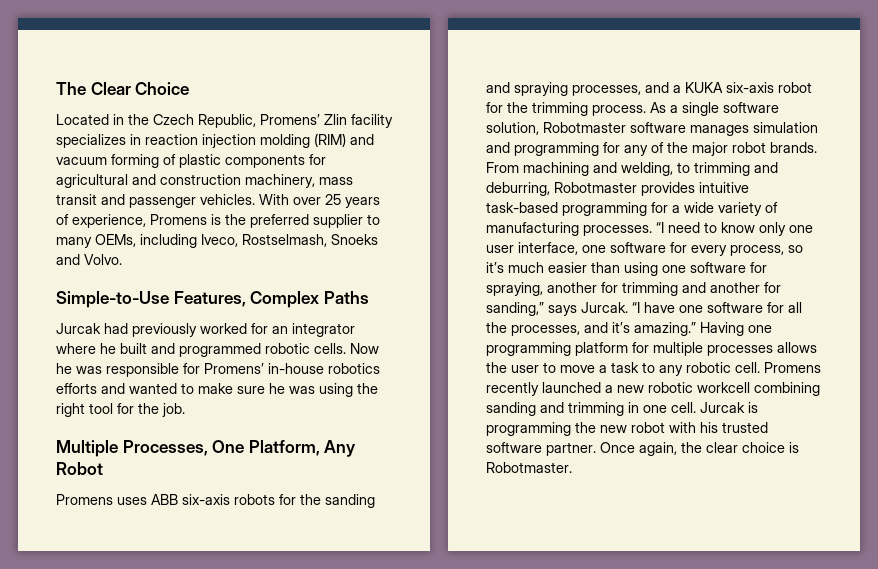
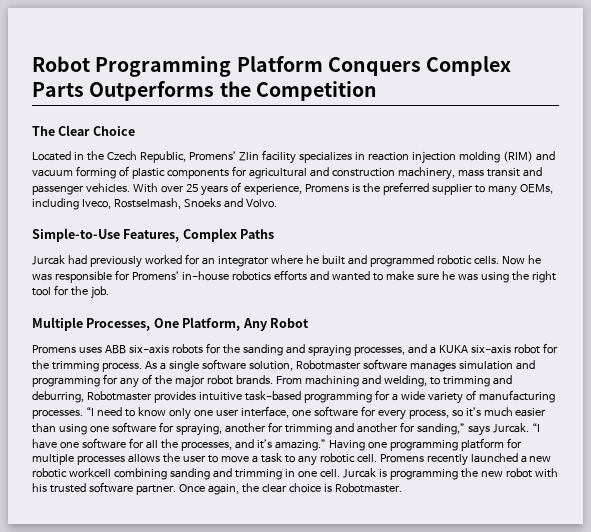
(56, 88) none -> [32,56,512,77] [32,81,377,101] Robot Programming Platform Conquers Complex Parts Outperforms the Competition //

